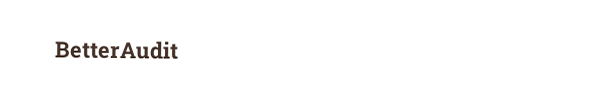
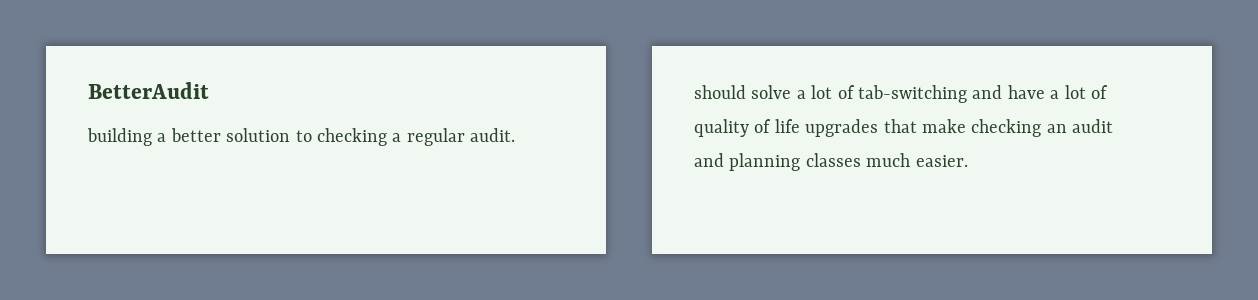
(179, 50) none -> [87,128,516,146] [694,85,1108,103] [694,119,1114,137] [694,153,968,171] // building a better solution to checking a regular audit. should solve a lot of tab-switching and have a lot of quality of life upgrades that make checking an audit and planning classes much easier.

